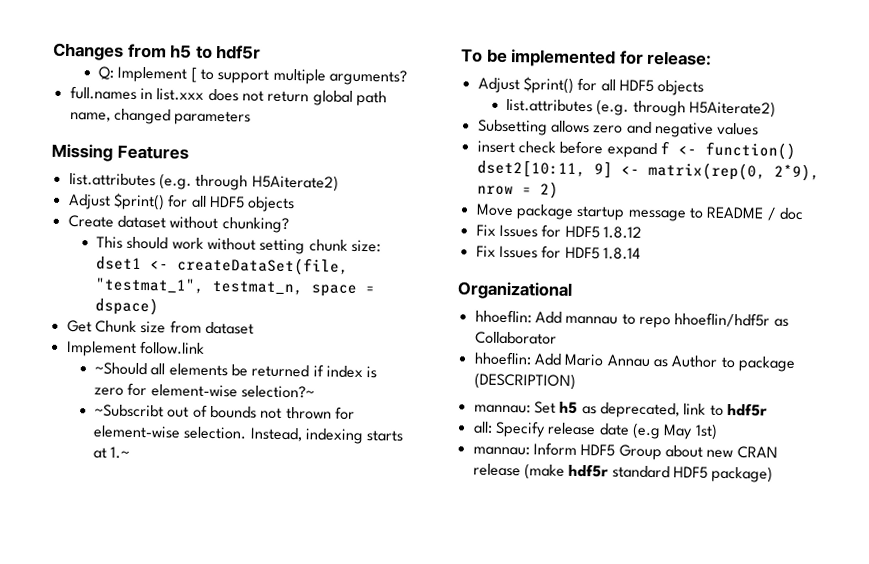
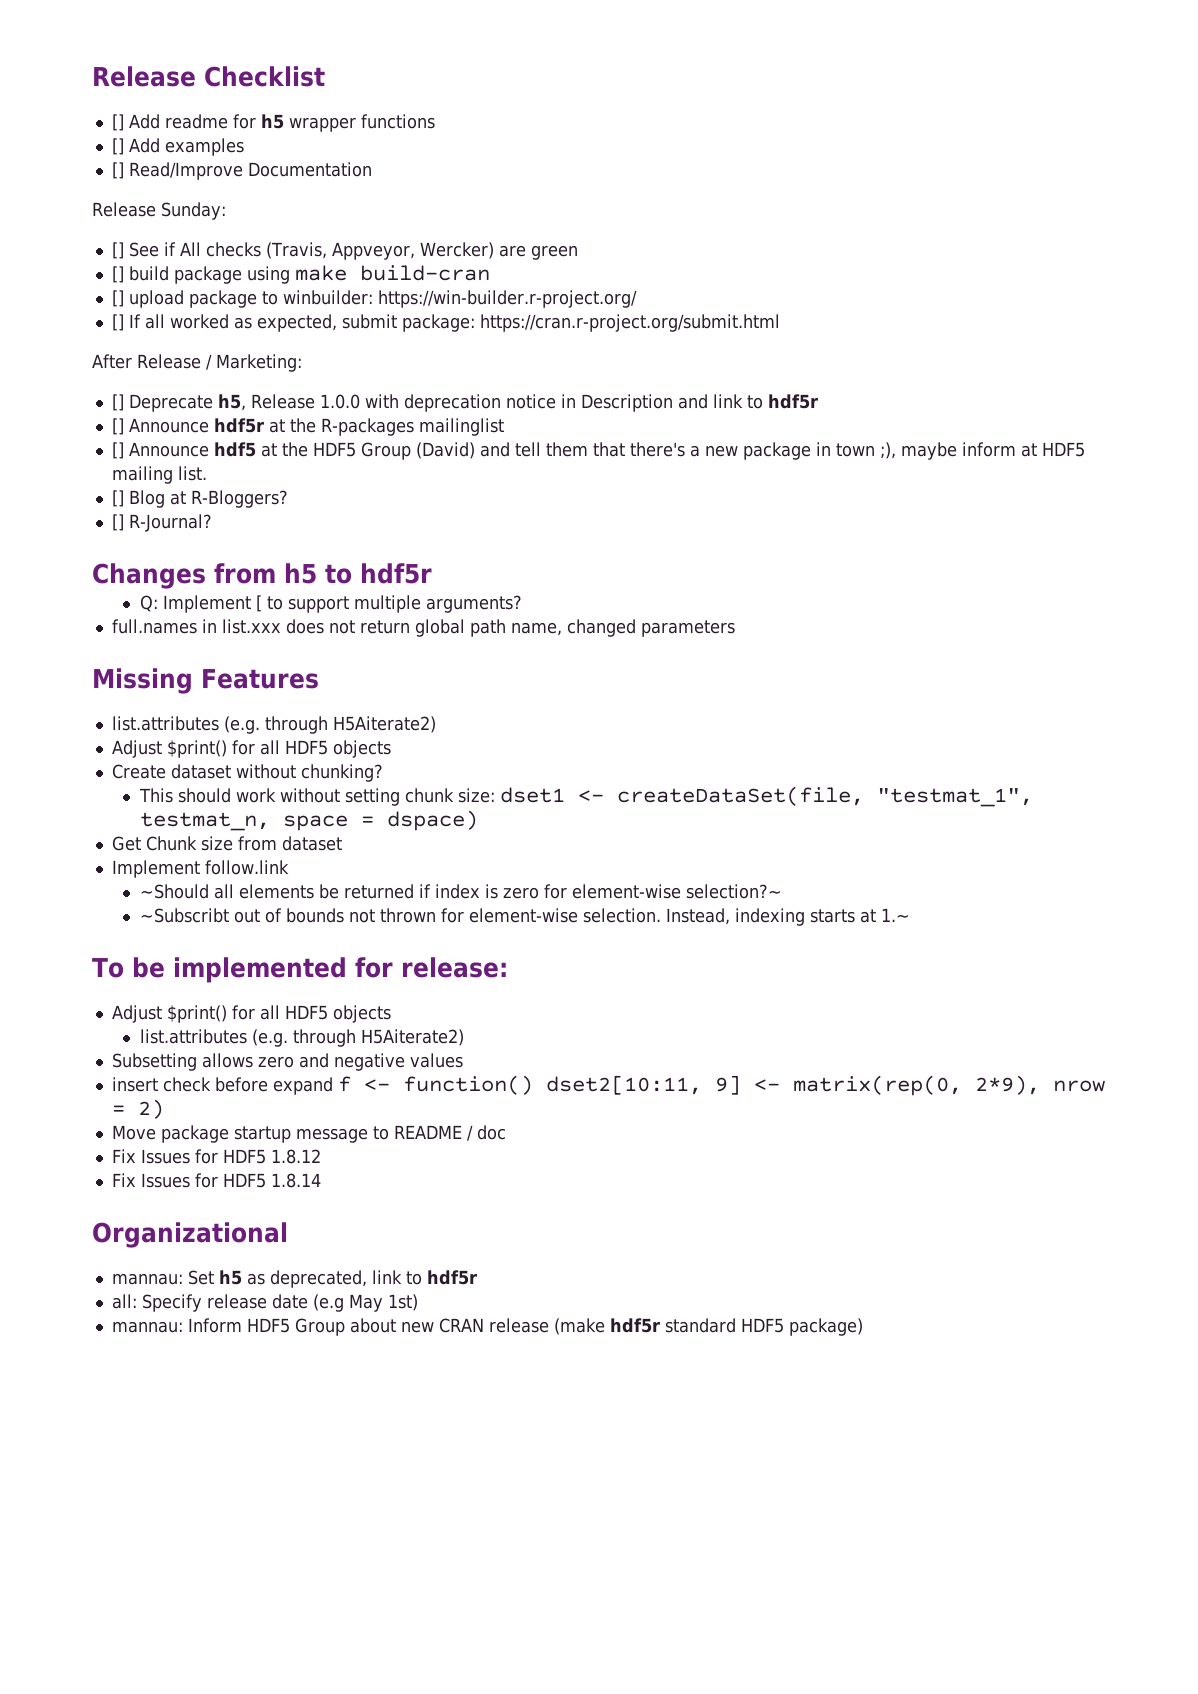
(52, 51) none -> [92,66,325,87] [111,114,435,132] [111,138,244,156] [111,162,372,180] [92,202,226,220] [111,242,578,260] [111,265,490,284] [111,290,637,308] [111,314,780,332] [92,354,302,372] [111,394,818,412] [111,418,504,436] [111,442,1085,460] [111,466,207,484] [111,490,288,508] [111,514,212,532] Release Checklist // [] Add readme for h5 wrapper functions // [] Add examples // [] Read/Improve Documentation // Release Sunday: // [] See if All checks (Travis, Appveyor, Wercker) are green // [] build package using make build-cran // [] upload package to winbuilder: https://win-builder.r-project.org/ // [] If all worked as expected, submit package: https://cran.r-project.org/submit.html // After Release / Marketing: // [] Deprecate h5, Release 1.0.0 with deprecation notice in Description and link to hdf5r // [] Announce hdf5r at the R-packages mailinglist // [] Announce hdf5 at the HDF5 Group (David) and tell them that there's a new package in town ;), maybe inform at HDF5 mailing list. // [] Blog at R-Bloggers? // [] R-Journal? //
[474,309,789,329] [474,331,557,345] [473,351,796,372] [473,372,576,390] // hhoeflin: Add mannau to repo hhoeflin/hdf5r as Collaborator // hhoeflin: Add Mario Annau as Author to package (DESCRIPTION) -> (288, 1235) none

